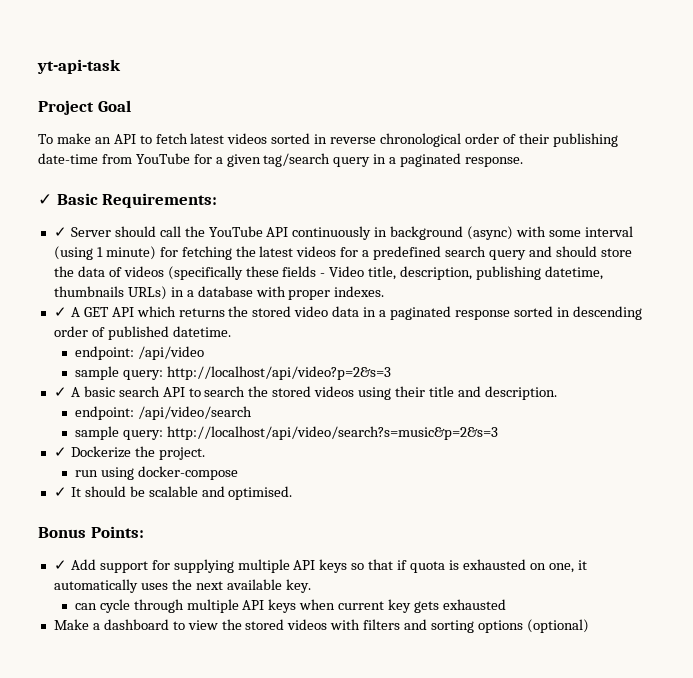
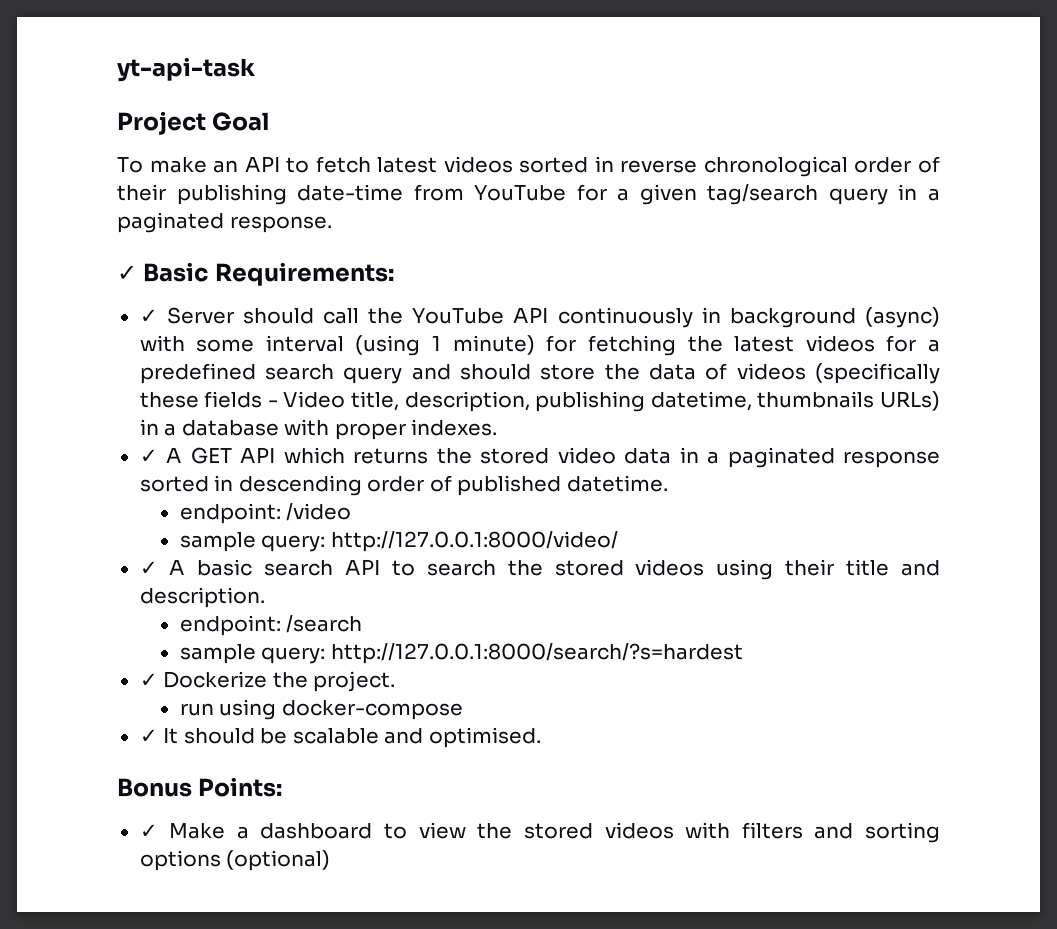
[137,346,204,360] [74,366,391,380] /api/video // sample query: http://localhost/api/video?p=2&s=3 -> [286,503,352,521] [179,531,618,552] /video // sample query: http://127.0.0.1:8000/video/
[137,406,252,420] [74,426,498,440] /api/video/search // sample query: http://localhost/api/video/search?s=music&p=2&s=3 -> [286,615,363,633] [179,643,743,664] /search // sample query: http://127.0.0.1:8000/search/?s=hardest
[70,559,587,573] [53,579,311,593] [74,599,506,613] Add support for supplying multiple API keys so that if quota is exhausted on one, it automatically uses the next available key. // can cycle through multiple API keys when current key gets exhausted // -> (158, 831) none

